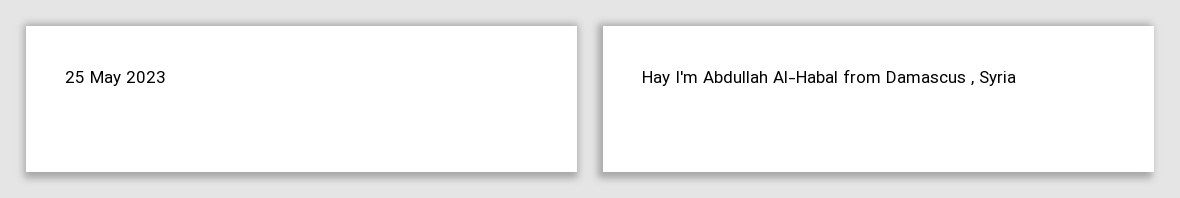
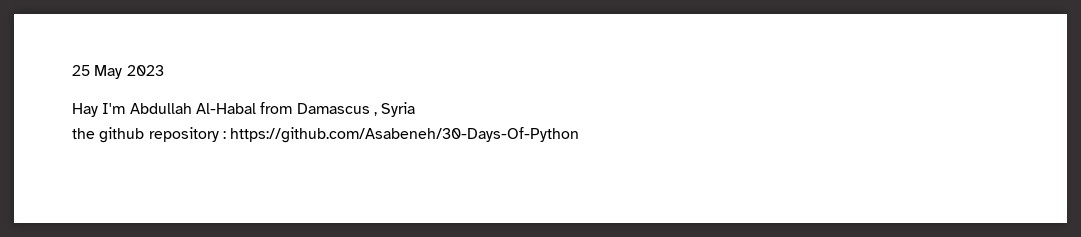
(1016, 78) none -> [72,127,580,143] // the github repository : https://github.com/Asabeneh/30-Days-Of-Python

